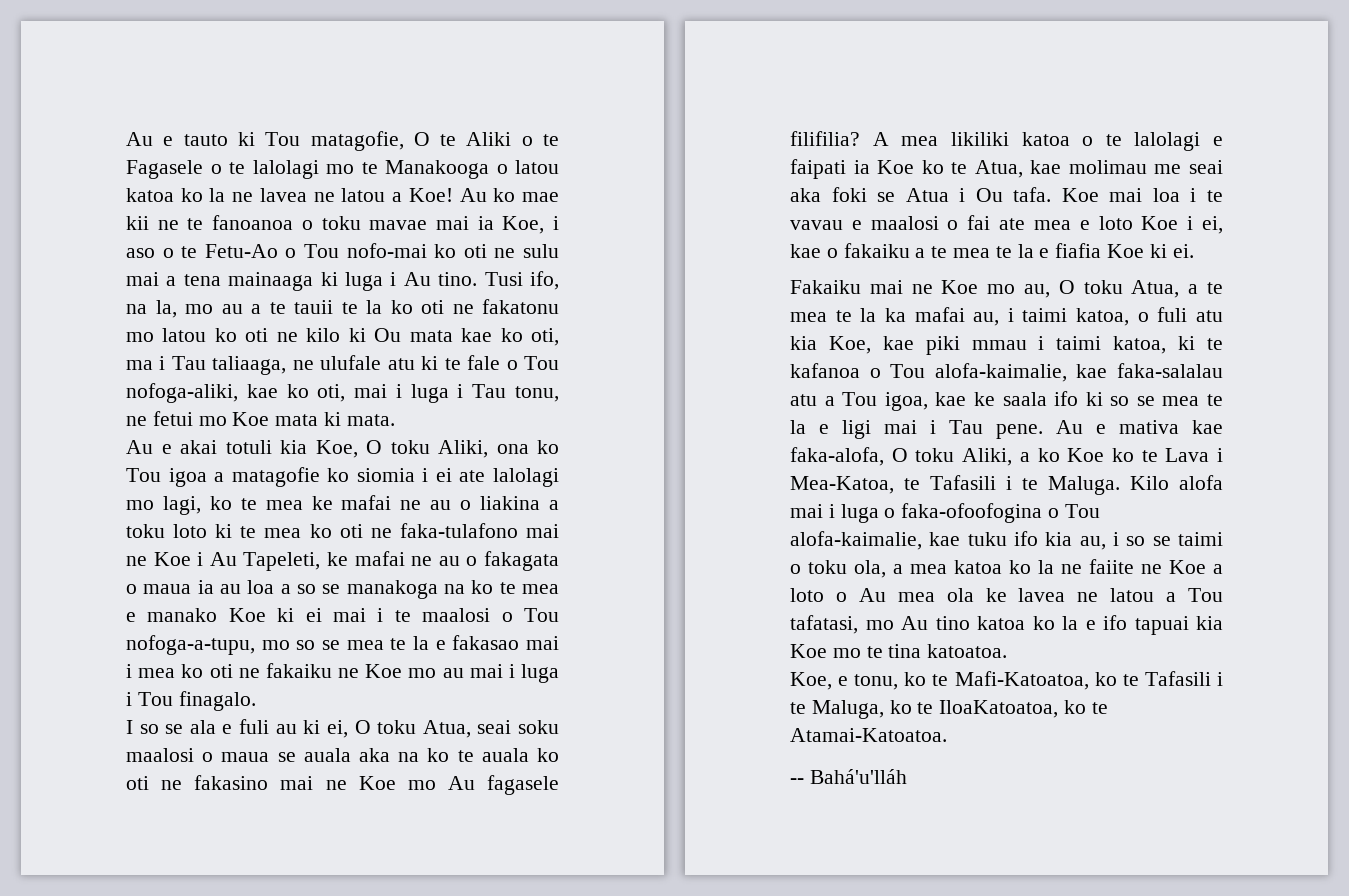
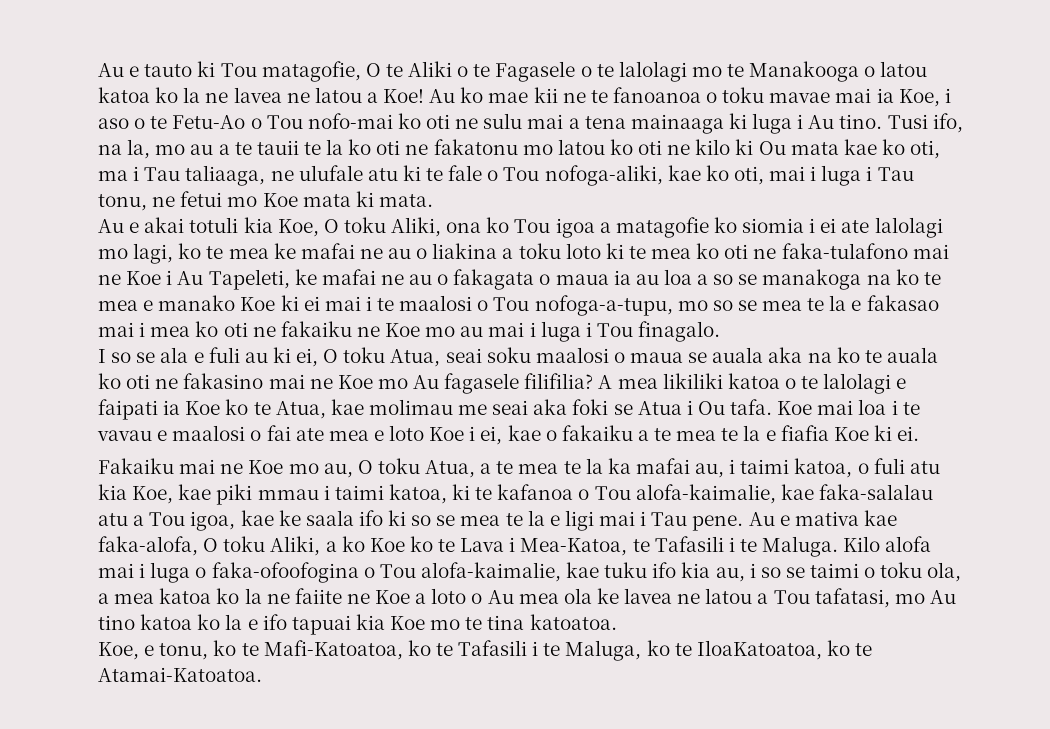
[790,769,907,784] // -- Bahá'u'lláh -> (262, 674) none

